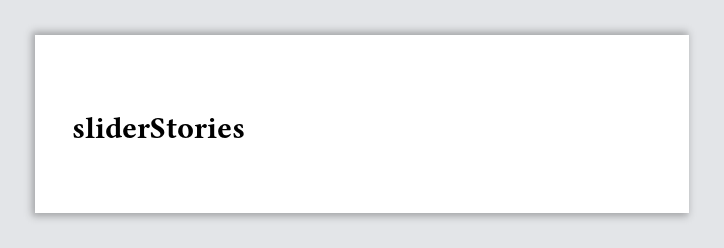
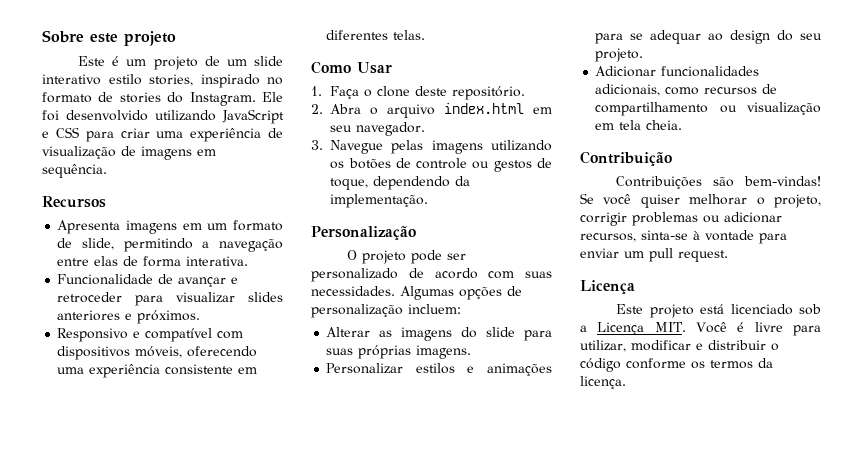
[72,117,245,138] sliderStories -> [42,30,176,46] [78,56,283,70] [42,74,283,88] [42,92,283,106] [42,109,284,124] [42,127,283,142] [42,146,216,160] [42,164,107,178] [42,196,106,208] [57,220,283,234] [57,238,283,252] [57,256,249,267] [57,274,239,287] [57,292,283,306] [57,310,201,324] [57,328,244,342] [57,346,258,360] [57,364,258,378] [326,30,426,40] [311,61,392,74] [311,86,526,100] [311,103,552,118] [330,122,426,136] [311,140,552,154] [330,158,552,172] [330,176,471,190] [330,194,429,208] [311,226,416,240] [347,250,467,264] [311,268,552,282] [311,286,522,300] [311,304,461,318] [326,327,552,341] [326,345,472,359] [326,363,552,376] [595,30,822,44] [595,48,644,62] [595,66,760,77] [595,84,778,96] [595,102,821,116] [595,120,683,130] [580,151,672,166] [616,176,821,189] [580,193,821,208] [580,212,782,226] [580,230,787,244] [580,248,728,262] [580,280,635,294] [616,304,821,318] [580,322,821,336] [580,340,779,352] [580,358,773,372] [580,376,626,389] Sobre este projeto // Este é um projeto de um slide interativo estilo stories, inspirado no formato de stories do Instagram. Ele foi desenvolvido utilizando JavaScript e CSS para criar uma experiência de visualização de imagens em sequência. // Recursos // Apresenta imagens em um formato de slide, permitindo a navegação entre elas de forma interativa. // Funcionalidade de avançar e retroceder para visualizar slides anteriores e próximos. // Responsivo e compatível com dispositivos móveis, oferecendo uma experiência consistente em diferentes telas. // Como Usar // 1. Faça o clone deste repositório. // 2. Abra o arquivo index.html em seu navegador. // 3. Navegue pelas imagens utilizando os botões de controle ou gestos de toque, dependendo da implementação. // Personalização // O projeto pode ser personalizado de acordo com suas necessidades. Algumas opções de personalização incluem: // Alterar as imagens do slide para suas próprias imagens. // Personalizar estilos e animações para se adequar ao design do seu projeto. // Adicionar funcionalidades adicionais, como recursos de compartilhamento ou visualização em tela cheia. // Contribuição // Contribuições são bem-vindas! Se você quiser melhorar o projeto, corrigir problemas ou adicionar recursos, sinta-se à vontade para enviar um pull request. // Licença // Este projeto está licenciado sob a Licença MIT. Você é livre para utilizar, modificar e distribuir o código conforme os termos da licença.

